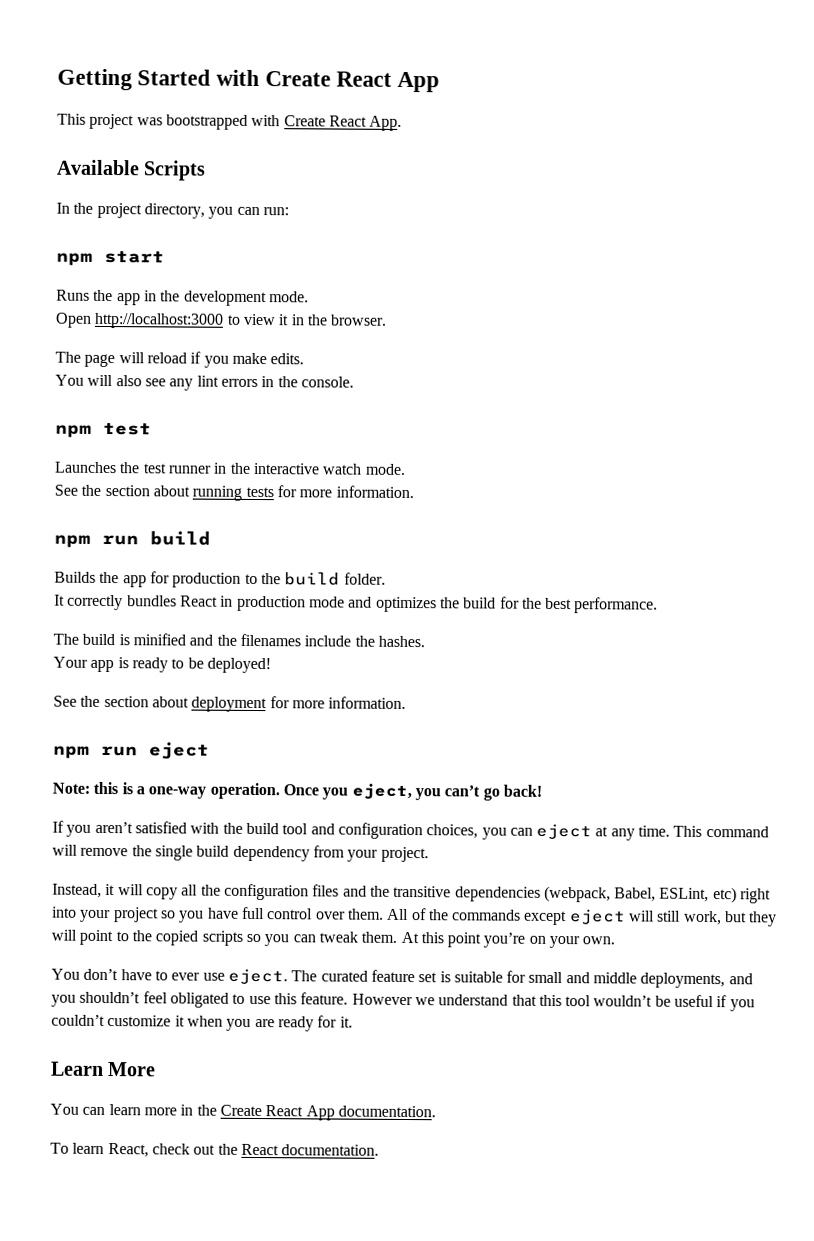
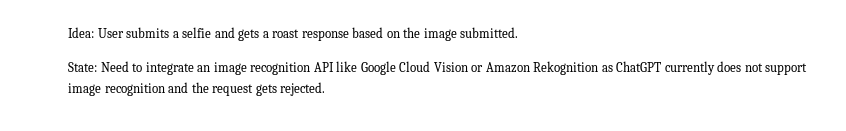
[57,68,441,93] [57,113,403,131] [56,159,207,181] [56,202,289,219] [56,250,165,266] [56,289,309,307] [55,312,388,329] [55,351,305,368] [55,374,354,391] [55,422,152,438] [54,461,406,475] [54,484,414,501] [54,530,211,548] [54,571,386,588] [54,594,659,614] [53,633,425,648] [53,656,271,674] [53,695,407,713] [53,741,210,760] [52,781,542,801] [52,820,769,841] [52,844,429,863] [52,883,772,904] [52,906,778,927] [51,929,616,949] [51,968,753,989] [51,991,755,1012] [51,1014,353,1032] [50,1061,157,1077] [50,1103,436,1121] [50,1142,380,1158] Getting Started with Create React App // This project was bootstrapped with Create React App. // Available Scripts // In the project directory, you can run: // npm start // Runs the app in the development mode. // Open http://localhost:3000 to view it in the browser. // The page will reload if you make edits. // You will also see any lint errors in the console. // npm test // Launches the test runner in the interactive watch mode. // See the section about running tests for more information. // npm run build // Builds the app for production to the build folder. // It correctly bundles React in production mode and optimizes the build for the best performance. // The build is minified and the filenames include the hashes. // Your app is ready to be deployed! // See the section about deployment for more information. // npm run eject // Note: this is a one-way operation. Once you eject, you can’t go back! // If you aren’t satisfied with the build tool and configuration choices, you can eject at any time. This command will remove the single build dependency from your project. // Instead, it will copy all the configuration files and the transitive dependencies (webpack, Babel, ESLint, etc) right into your project so you have full control over them. All of the commands except eject will still work, but they will point to the copied scripts so you can tweak them. At this point you’re on your own. // You don’t have to ever use eject. The curated feature set is suitable for small and middle deployments, and you shouldn’t feel obligated to use this feature. However we understand that this tool wouldn’t be useful if you couldn’t customize it when you are ready for it. // Learn More // You can learn more in the Create React App documentation. // To learn React, check out the React documentation. -> [68,27,519,41] [68,61,808,75] [68,82,326,96] Idea: User submits a selfie and gets a roast response based on the image submitted. // State: Need to integrate an image recognition API like Google Cloud Vision or Amazon Rekognition as ChatGPT currently does not support image recognition and the request gets rejected.

